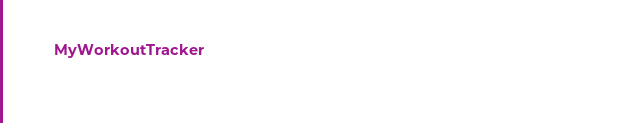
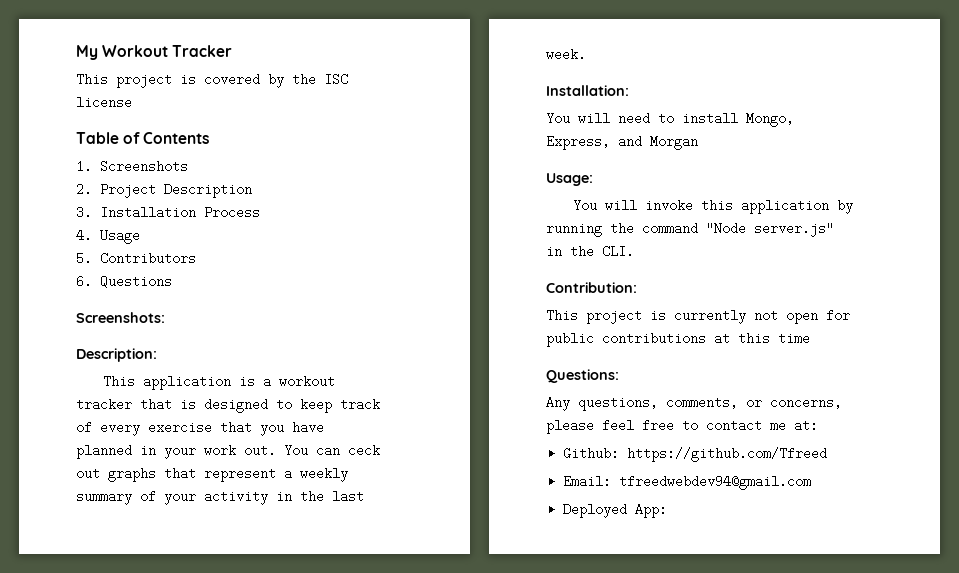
[54,44,204,58] MyWorkoutTracker -> [76,45,233,60] [76,73,348,88] [76,96,132,109] [76,132,210,144] [76,160,188,173] [76,183,252,198] [76,206,260,219] [76,229,140,244] [76,252,196,265] [76,275,172,288] [76,312,165,323] [76,348,157,362] [102,375,335,390] [76,398,380,413] [76,421,324,436] [76,444,380,459] [76,467,348,482] [76,490,364,505] [546,48,586,61] [546,85,629,96] [546,112,794,127] [546,135,698,150] [546,173,593,186] [572,199,853,214] [546,222,834,237] [546,245,634,258] [546,282,637,293] [546,309,850,324] [546,332,810,347] [546,369,619,383] [546,396,842,411] [546,419,818,434] [563,447,828,462] [563,475,812,490] [563,503,668,518] My Workout Tracker // This project is covered by the ISC license // Table of Contents // 1. Screenshots // 2. Project Description // 3. Installation Process // 4. Usage // 5. Contributors // 6. Questions // Screenshots: // Description: // This application is a workout tracker that is designed to keep track of every exercise that you have planned in your work out. You can ceck out graphs that represent a weekly summary of your activity in the last week. // Installation: // You will need to install Mongo, Express, and Morgan // Usage: // You will invoke this application by running the command "Node server.js" in the CLI. // Contribution: // This project is currently not open for public contributions at this time // Questions: // Any questions, comments, or concerns, please feel free to contact me at: // Github: https://github.com/Tfreed // Email: tfreedwebdev94@gmail.com // Deployed App:

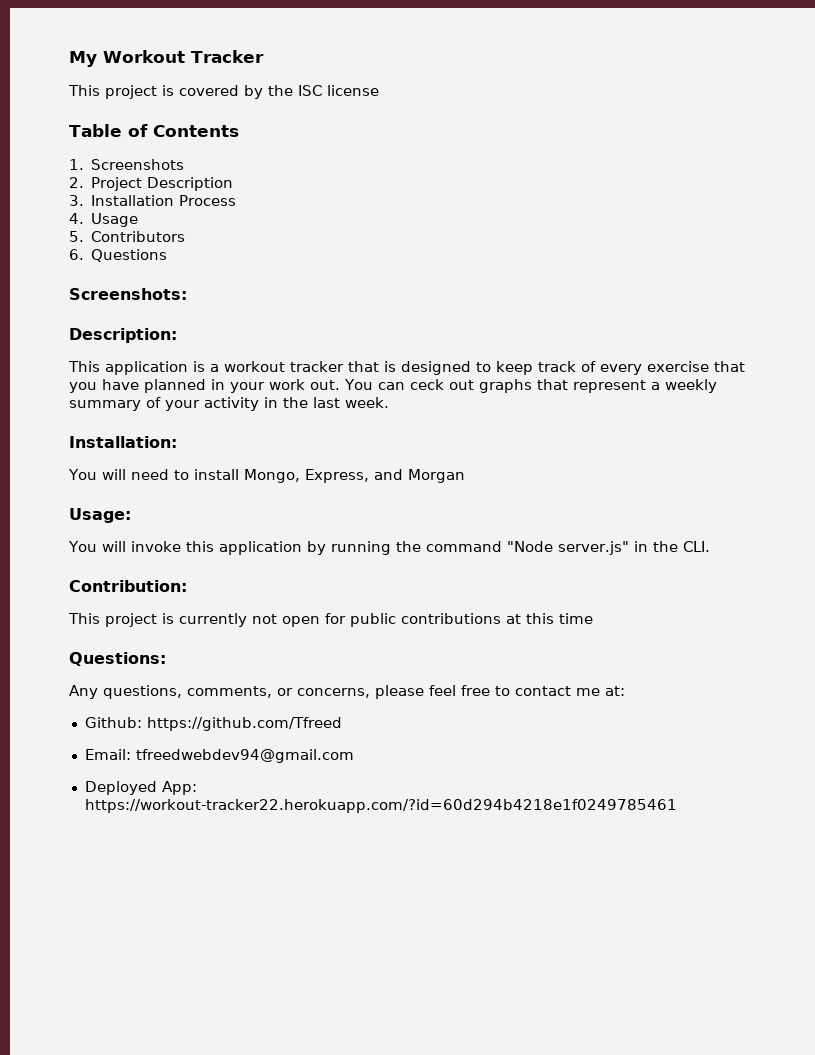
(668, 510) none -> [84,799,677,813] https://workout-tracker22.herokuapp.com/?id=60d294b4218e1f0249785461

